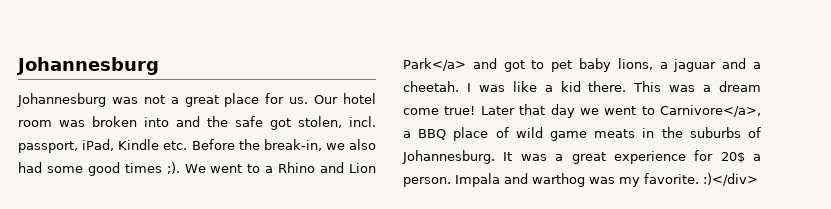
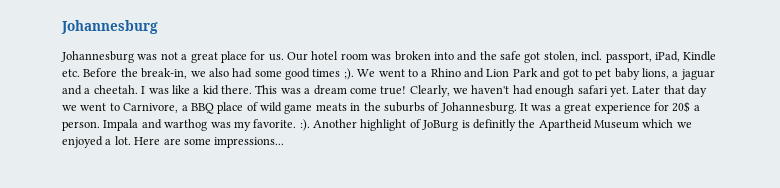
[403,58,466,71] Park</a> -> [512,68,538,77] Park
(476, 110) none -> [409,85,629,97] Clearly, we haven't had enough safari yet.
[660,105,761,117] Carnivore</a>, -> [123,103,179,113] Carnivore,
[703,173,758,186] :)</div> -> [299,119,692,131] [62,136,285,148] :). Another highlight of JoBurg is definitly the Apartheid Museum which we enjoyed a lot. Here are some impressions...

